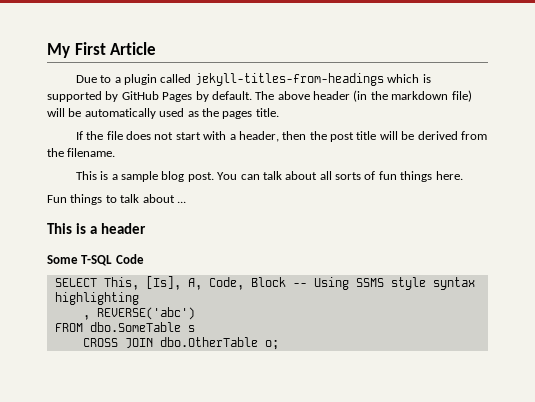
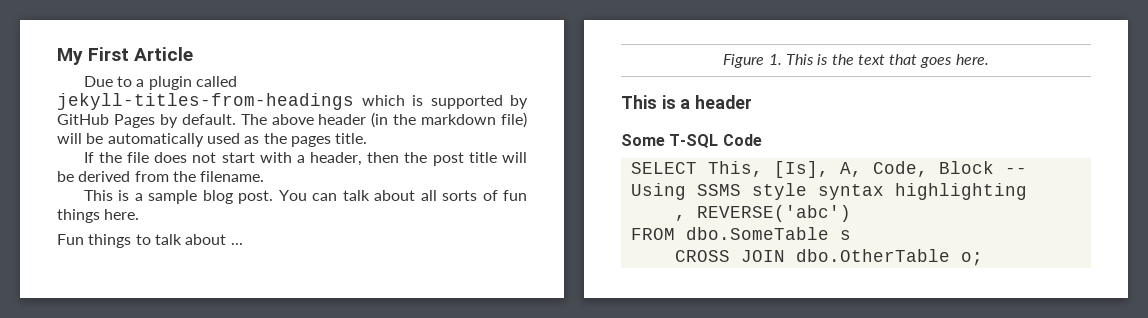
(186, 202) none -> [723,54,989,68] // Figure 1. This is the text that goes here.

